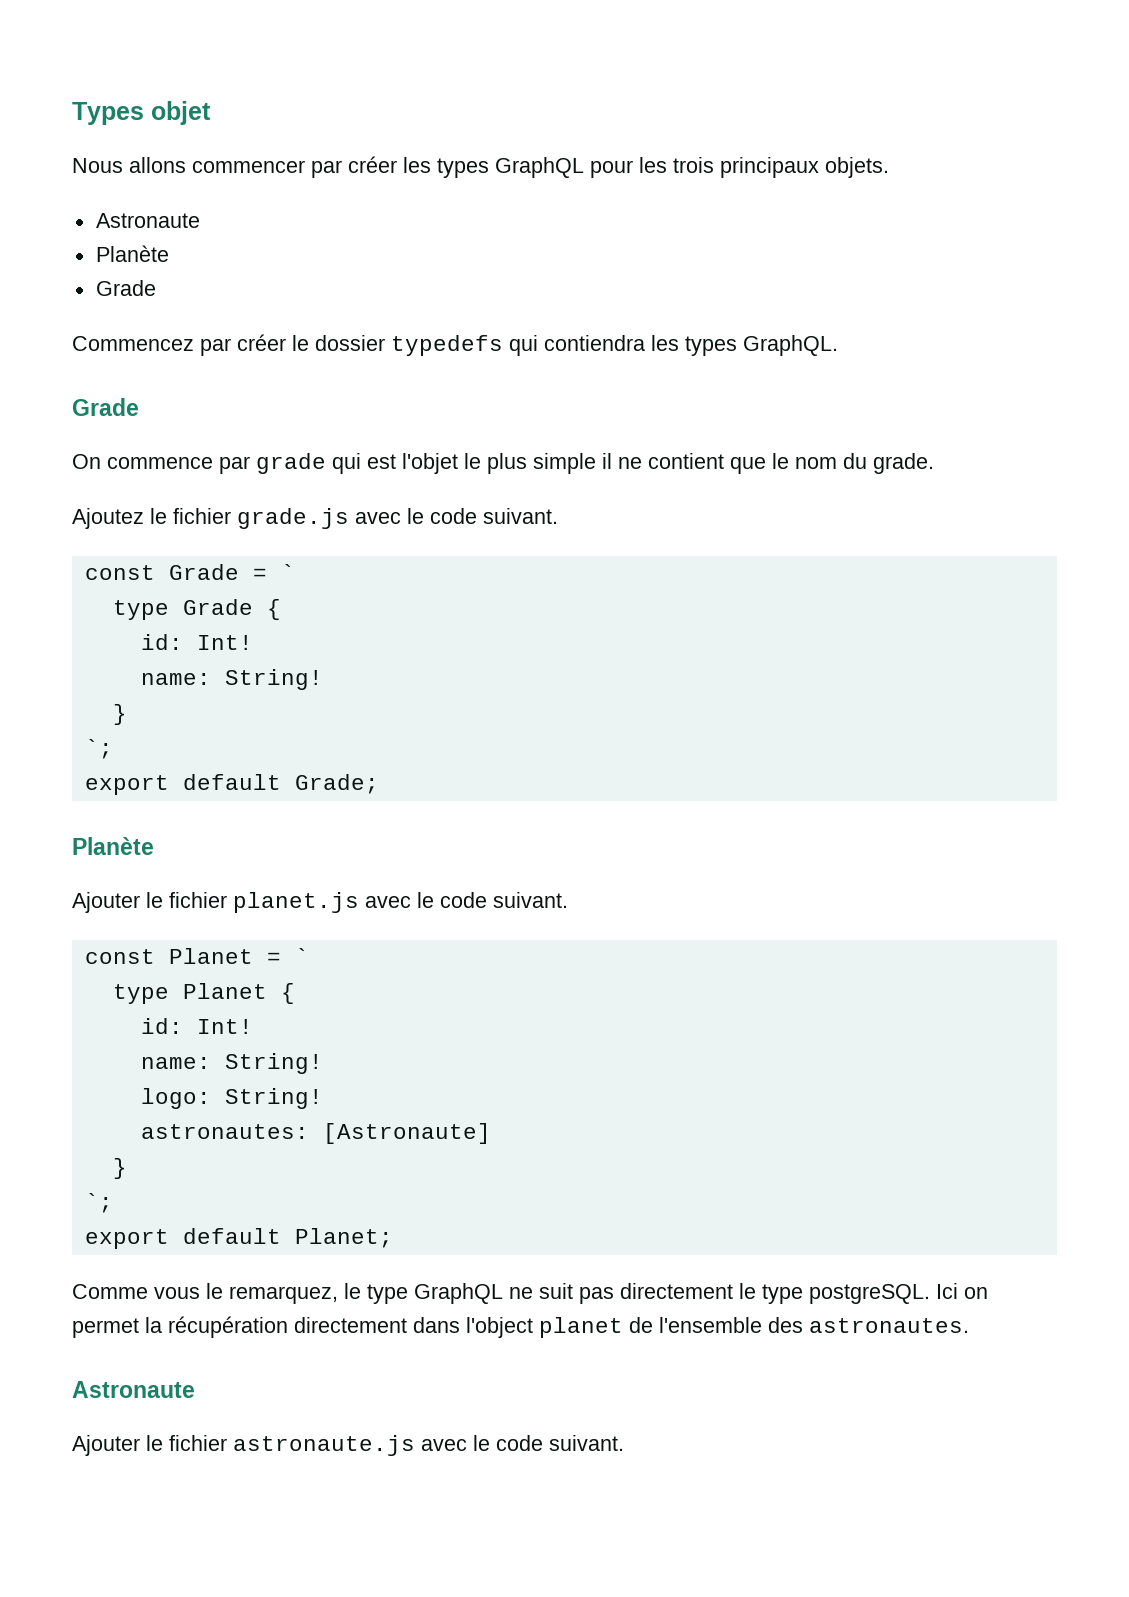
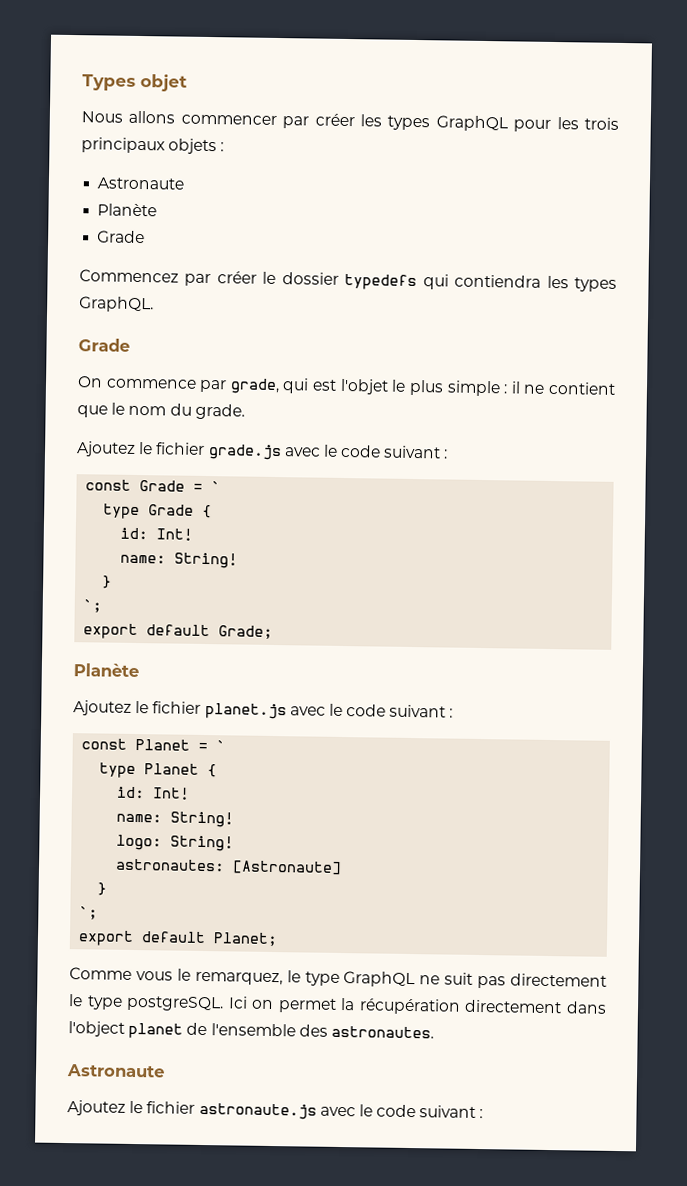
[825,157,889,178] objets. -> [168,138,225,155] objets :
[256,453,326,474] grade -> [229,378,280,395] grade,
(596, 463) none -> [503,384,509,394] :
[483,508,558,524] suivant. -> [383,445,449,459] suivant :
[72,892,140,913] Ajouter -> [73,700,132,716] Ajoutez
[493,892,568,908] suivant. -> [389,704,454,718] suivant :
[72,1435,140,1456] Ajouter -> [67,1100,126,1116] Ajoutez
[549,1435,624,1451] suivant. -> [419,1105,484,1119] suivant :

